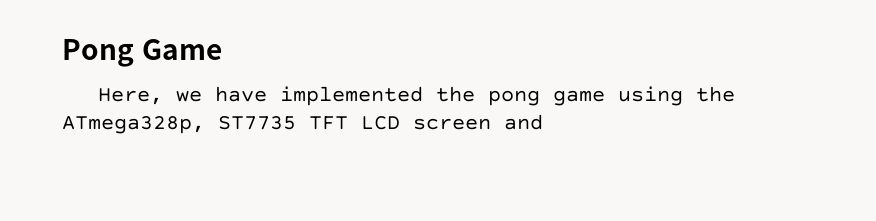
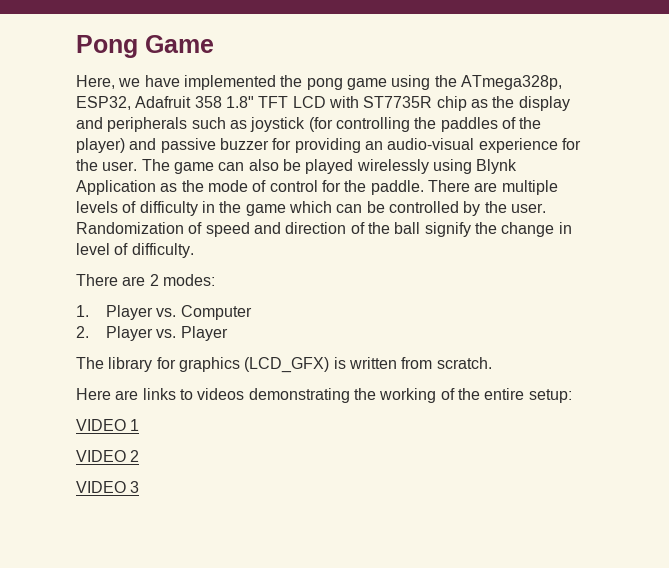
[218,114,543,130] ST7735 TFT LCD screen and -> [76,96,570,111] [76,117,542,132] [76,138,581,153] [76,159,518,174] [76,180,558,195] [76,201,546,216] [76,222,572,237] [76,243,194,258] [76,274,215,286] [76,305,252,320] [76,326,228,341] [76,357,492,373] [76,388,572,403] [76,419,140,431] [76,450,140,462] [76,481,140,493] ESP32, Adafruit 358 1.8" TFT LCD with ST7735R chip as the display and peripherals such as joystick (for controlling the paddles of the player) and passive buzzer for providing an audio-visual experience for the user. The game can also be played wirelessly using Blynk Application as the mode of control for the paddle. There are multiple levels of difficulty in the game which can be controlled by the user. Randomization of speed and direction of the ball signify the change in level of difficulty. // There are 2 modes: // 1. Player vs. Computer // 2. Player vs. Player // The library for graphics (LCD_GFX) is written from scratch. // Here are links to videos demonstrating the working of the entire setup: // VIDEO 1 // VIDEO 2 // VIDEO 3

